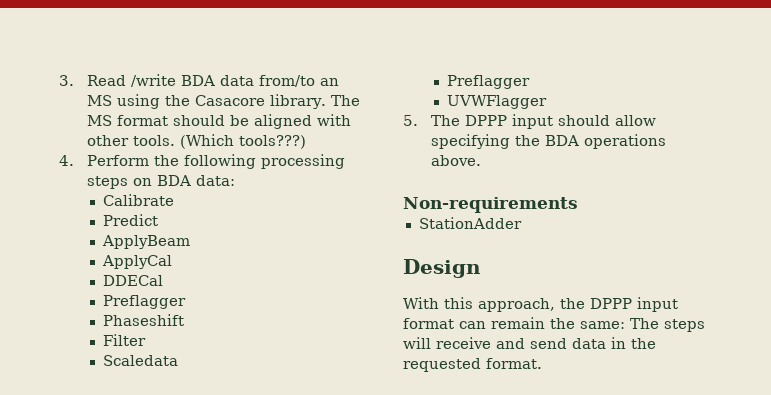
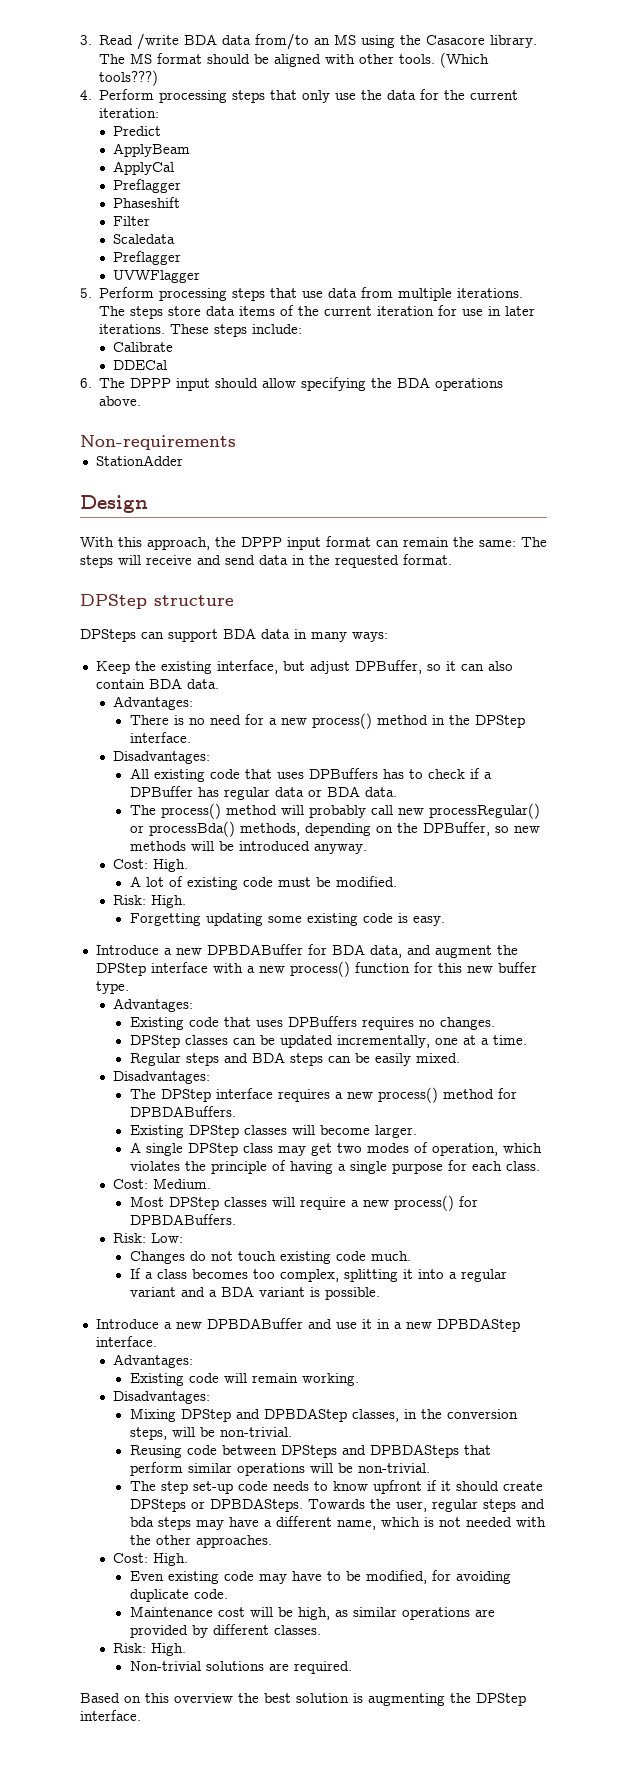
[154,154,346,169] [87,175,236,189] [103,194,175,206] the following processing steps on BDA data: // Calibrate -> [159,89,519,103] [99,108,160,118] processing steps that only use the data for the current iteration:
[103,275,164,286] // DDECal -> (174, 168) none
(418, 120) none -> [99,287,524,301] [99,305,536,319] [99,324,303,337] [112,342,173,352] [112,360,167,370] [80,378,92,388] Perform processing steps that use data from multiple iterations. The steps store data items of the current iteration for use in later iterations. These steps include: // Calibrate // DDECal // 6.
(542, 363) none -> [80,594,234,609] [80,628,388,642] [95,660,513,674] [95,678,219,689] [112,696,193,710] [129,713,525,729] [129,732,191,743] [112,751,210,764] [129,768,492,782] [129,786,397,800] [129,803,540,819] [129,821,540,837] [129,841,367,854] [112,859,188,872] [129,876,397,890] [112,895,186,908] [129,913,445,926] [95,944,518,958] [95,961,537,977] [95,981,129,994] [112,998,193,1012] [129,1016,495,1030] [129,1035,527,1048] [129,1052,460,1066] [112,1071,210,1084] [129,1087,517,1103] [129,1106,236,1117] [129,1125,417,1138] [129,1142,542,1156] [129,1160,540,1174] [112,1178,211,1189] [129,1195,478,1211] [129,1214,236,1225] [112,1233,183,1243] [129,1251,411,1264] [129,1268,507,1282] [129,1286,380,1300] [95,1318,520,1332] [95,1336,157,1347] [112,1354,193,1368] [129,1373,359,1386] [112,1391,210,1404] [129,1408,518,1422] [129,1427,292,1440] [129,1444,491,1458] [129,1462,430,1476] [129,1480,543,1494] [129,1498,545,1512] [129,1516,546,1530] [129,1535,272,1548] [112,1553,188,1566] [129,1570,511,1584] [129,1589,228,1602] [129,1606,495,1620] [129,1624,321,1638] [112,1643,186,1656] [129,1661,352,1674] [80,1693,526,1706] [80,1710,141,1721] // DPStep structure // DPSteps can support BDA data in many ways: // Keep the existing interface, but adjust DPBuffer, so it can also contain BDA data. // Advantages: // There is no need for a new process() method in the DPStep interface. // Disadvantages: // All existing code that uses DPBuffers has to check if a DPBuffer has regular data or BDA data. // The process() method will probably call new processRegular() or processBda() methods, depending on the DPBuffer, so new methods will be introduced anyway. // Cost: High. // A lot of existing code must be modified. // Risk: High. // Forgetting updating some existing code is easy. // Introduce a new DPBDABuffer for BDA data, and augment the DPStep interface with a new process() function for this new buffer type. // Advantages: // Existing code that uses DPBuffers requires no changes. // DPStep classes can be updated incrementally, one at a time. // Regular steps and BDA steps can be easily mixed. // Disadvantages: // The DPStep interface requires a new process() method for DPBDABuffers. // Existing DPStep classes will become larger. // A single DPStep class may get two modes of operation, which violates the principle of having a single purpose for each class. // Cost: Medium. // Most DPStep classes will require a new process() for DPBDABuffers. // Risk: Low: // Changes do not touch existing code much. // If a class becomes too complex, splitting it into a regular variant and a BDA variant is possible. // Introduce a new DPBDABuffer and use it in a new DPBDAStep interface. // Advantages: // Existing code will remain working. // Disadvantages: // Mixing DPStep and DPBDAStep classes, in the conversion steps, will be non-trivial. // Reusing code between DPSteps and DPBDASteps that perform similar operations will be non-trivial. // The step set-up code needs to know upfront if it should create DPSteps or DPBDASteps. Towards the user, regular steps and bda steps may have a different name, which is not needed with the other approaches. // Cost: High. // Even existing code may have to be modified, for avoiding duplicate code. // Maintenance cost will be high, as similar operations are provided by different classes. // Risk: High. // Non-trivial solutions are required. // Based on this overview the best solution is augmenting the DPStep interface.

